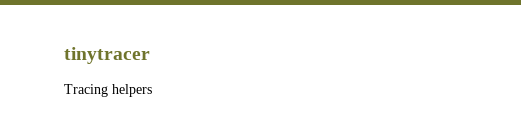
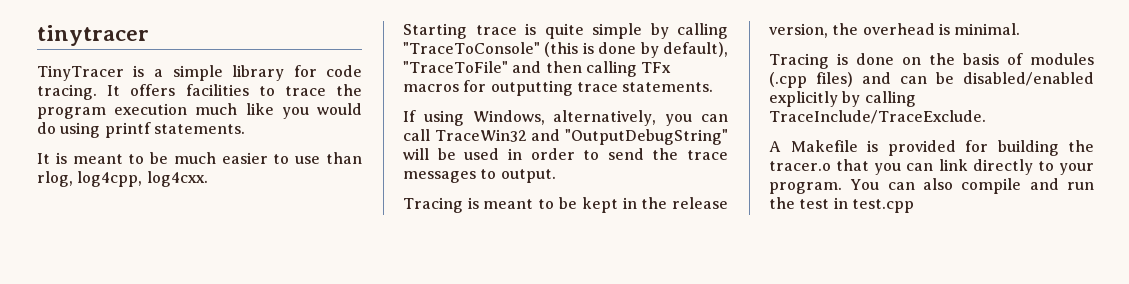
[64,84,152,97] Tracing helpers -> [37,65,362,81] [37,84,362,100] [37,103,362,119] [37,122,245,138] [37,152,362,164] [37,171,208,187] [403,23,728,39] [403,42,728,58] [403,61,672,77] [403,80,714,96] [403,110,728,126] [403,129,728,145] [403,148,728,160] [403,169,556,183] [403,197,728,213] [769,23,1021,38] [769,53,1094,69] [769,72,1094,88] [769,91,916,107] [769,110,986,124] [769,140,1094,156] [769,159,1094,175] [769,178,1094,194] [769,197,914,213] TinyTracer is a simple library for code tracing. It offers facilities to trace the program execution much like you would do using printf statements. // It is meant to be much easier to use than rlog, log4cpp, log4cxx. // Starting trace is quite simple by calling "TraceToConsole" (this is done by default), "TraceToFile" and then calling TFx macros for outputting trace statements. // If using Windows, alternatively, you can call TraceWin32 and "OutputDebugString" will be used in order to send the trace messages to output. // Tracing is meant to be kept in the release version, the overhead is minimal. // Tracing is done on the basis of modules (.cpp files) and can be disabled/enabled explicitly by calling TraceInclude/TraceExclude. // A Makefile is provided for building the tracer.o that you can link directly to your program. You can also compile and run the test in test.cpp

